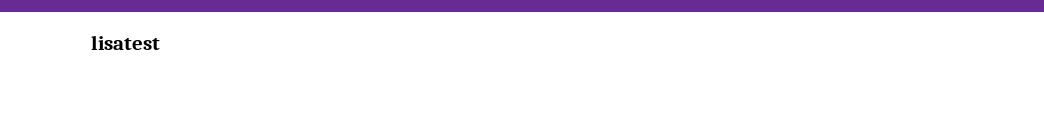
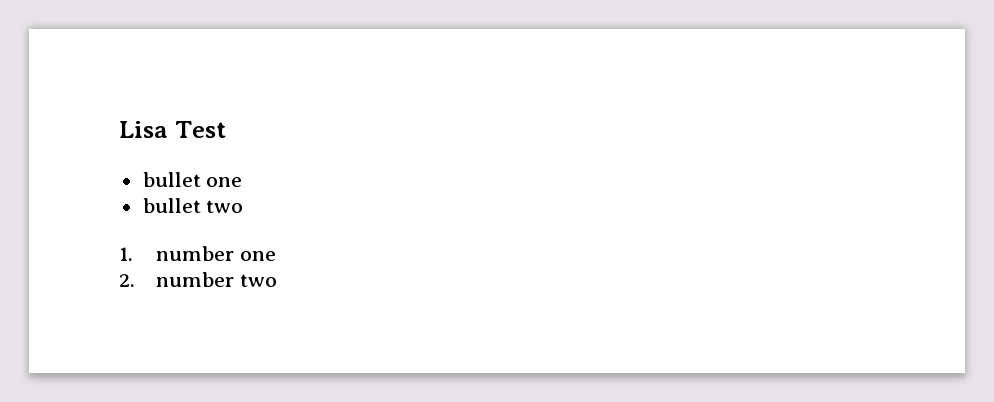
[91,35,160,50] lisatest -> [119,121,226,138] [142,172,243,187] [142,198,244,213] [119,246,277,261] [119,272,278,287] Lisa Test // bullet one // bullet two // 1. number one // 2. number two

